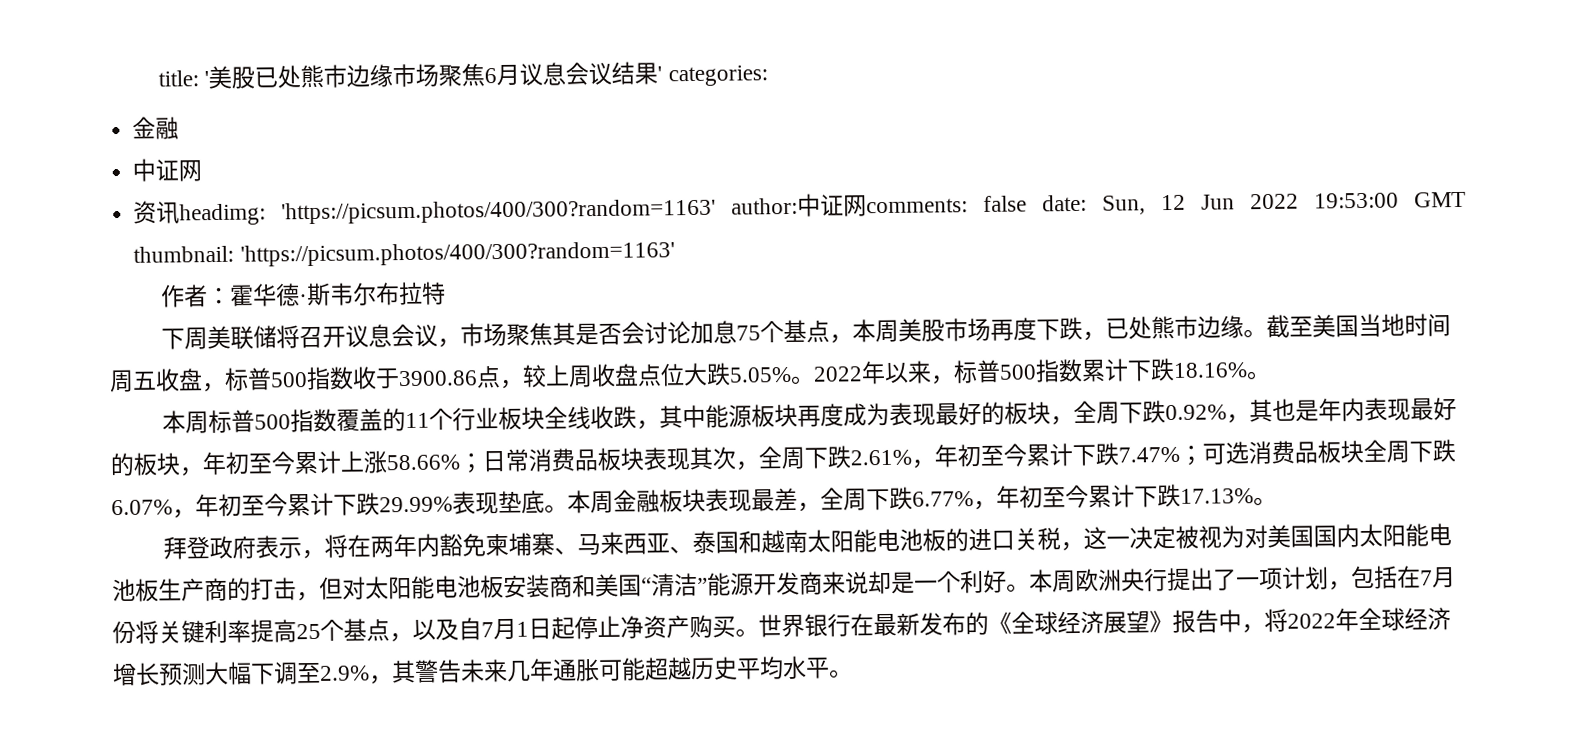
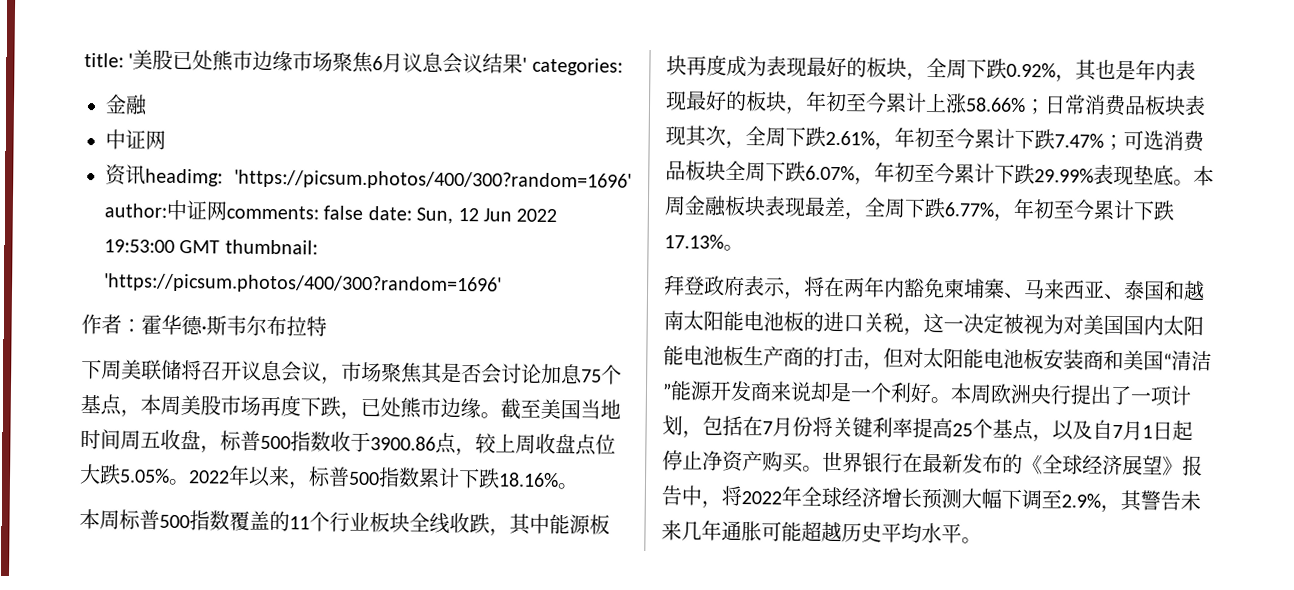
[281,198,717,225] 'https://picsum.photos/400/300?random=1163' -> [234,169,632,191] 'https://picsum.photos/400/300?random=1696'
[239,241,675,267] 'https://picsum.photos/400/300?random=1163' -> [104,273,502,295] 'https://picsum.photos/400/300?random=1696'

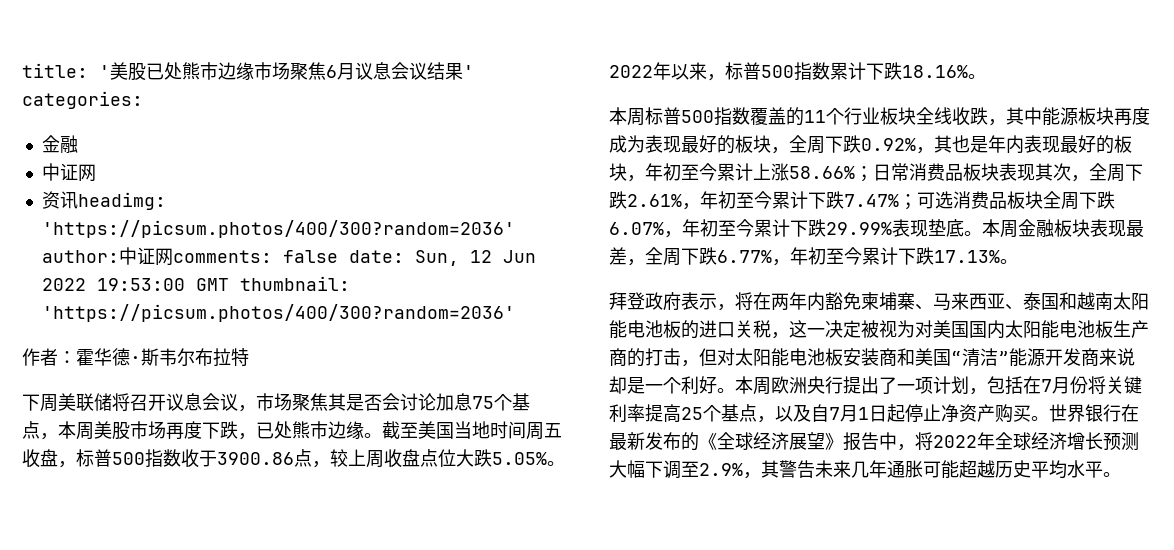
[234,169,632,191] 'https://picsum.photos/400/300?random=1696' -> [41,220,515,238] 'https://picsum.photos/400/300?random=2036'
[104,273,502,295] 'https://picsum.photos/400/300?random=1696' -> [41,304,515,322] 'https://picsum.photos/400/300?random=2036'

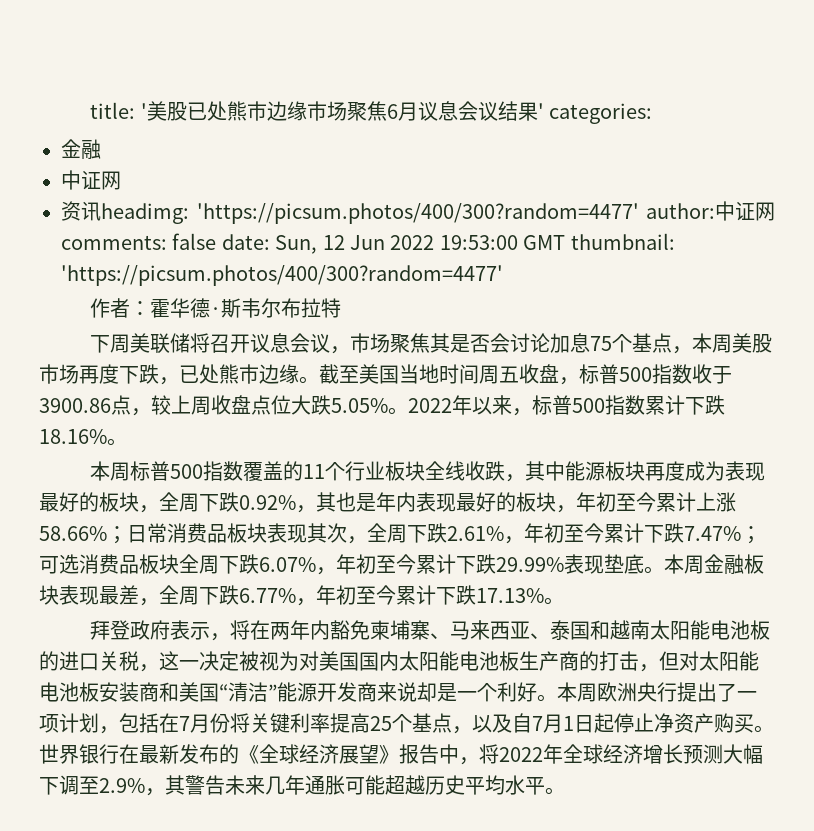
[41,220,515,238] 'https://picsum.photos/400/300?random=2036' -> [196,203,639,224] 'https://picsum.photos/400/300?random=4477'
[41,304,515,322] 'https://picsum.photos/400/300?random=2036' -> [61,265,503,286] 'https://picsum.photos/400/300?random=4477'

